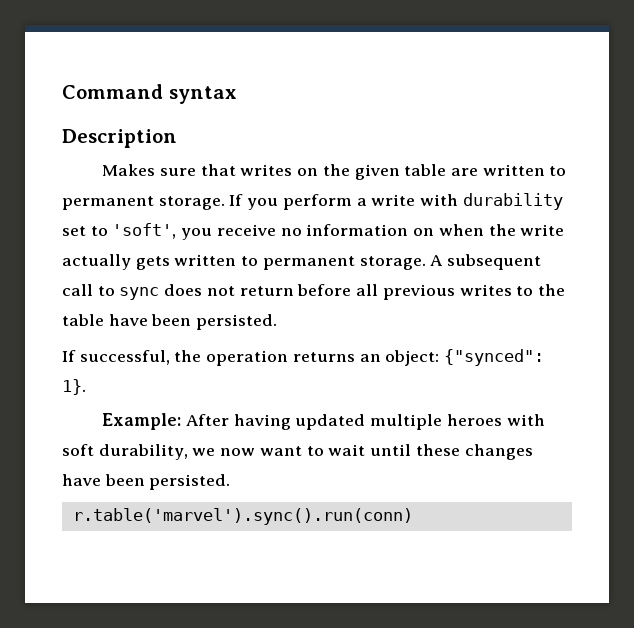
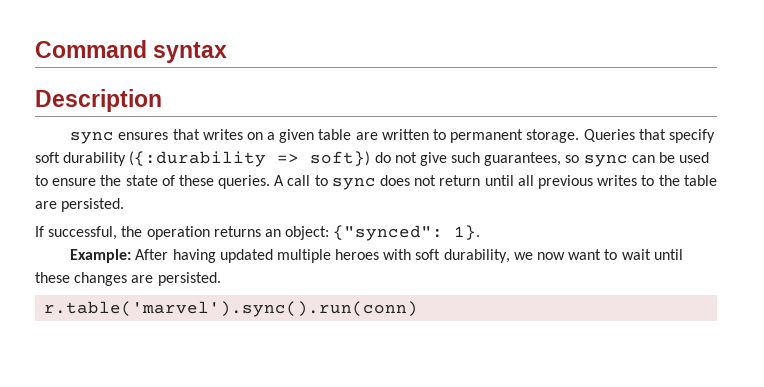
[102,164,196,176] Makes sure -> [70,131,169,144] sync ensures
[322,164,350,176] the -> [267,132,276,140] a
[229,193,563,210] [62,223,565,240] [62,254,542,270] If you perform a write with durability set to 'soft', you receive no information on when the write actually gets written to permanent storage. A subsequent -> [583,129,715,143] [35,151,710,167] [35,175,285,189] Queries that specify soft durability ({:durability => soft}) do not give such guarantees, so sync can be used to ensure the state of these queries. A
[297,284,352,296] before -> [484,175,514,186] until
[108,314,192,326] have been -> [35,201,57,209] are
[62,474,145,486] have been -> [131,275,154,283] are

